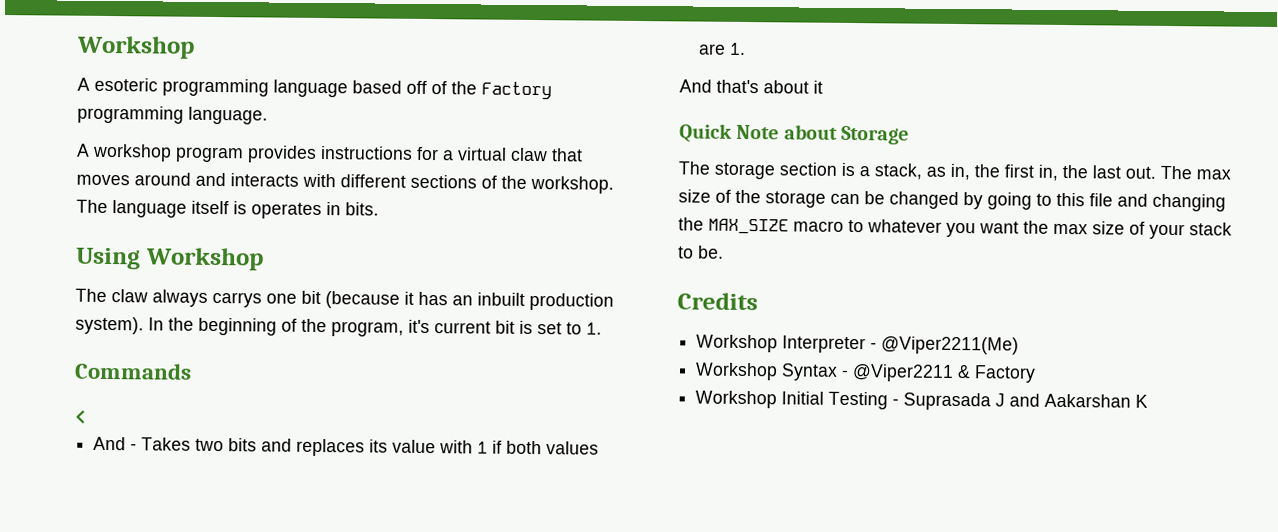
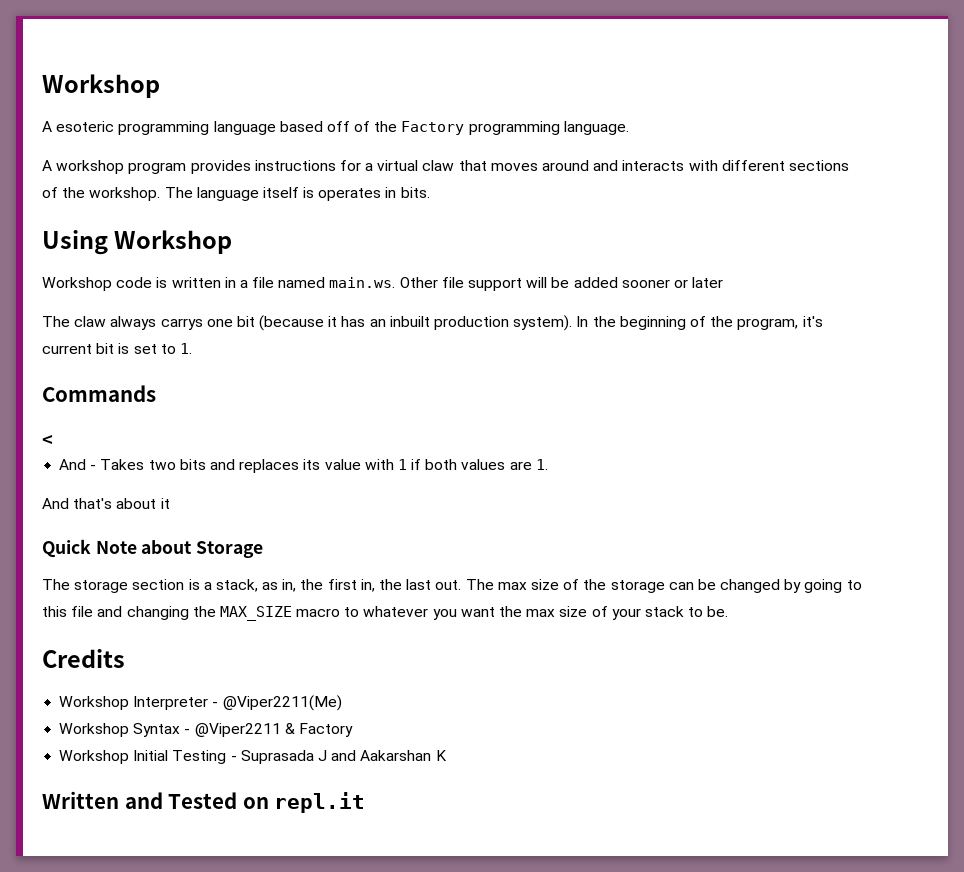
(264, 259) none -> [42,277,724,291] // Workshop code is written in a file named main.ws. Other file support will be added sooner or later
(1149, 401) none -> [42,791,366,813] // Written and Tested on repl.it

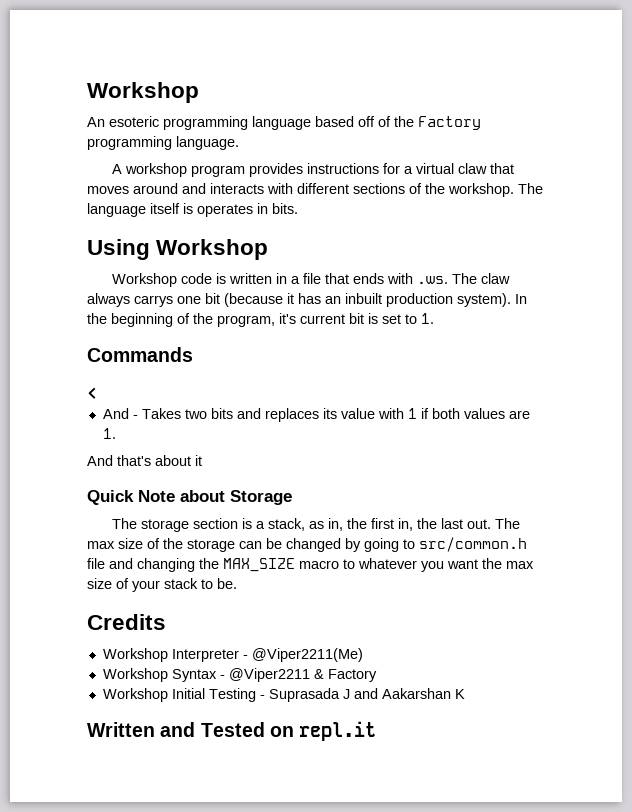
[42,74,160,98] [42,121,52,132] Workshop // A -> [87,82,199,103] [87,117,105,127] Workshop // An
[278,277,724,291] named main.ws. Other file support will be added sooner or later // -> [324,273,448,284] that ends with .ws.
[42,606,67,617] this -> [419,537,527,552] src/common.h

